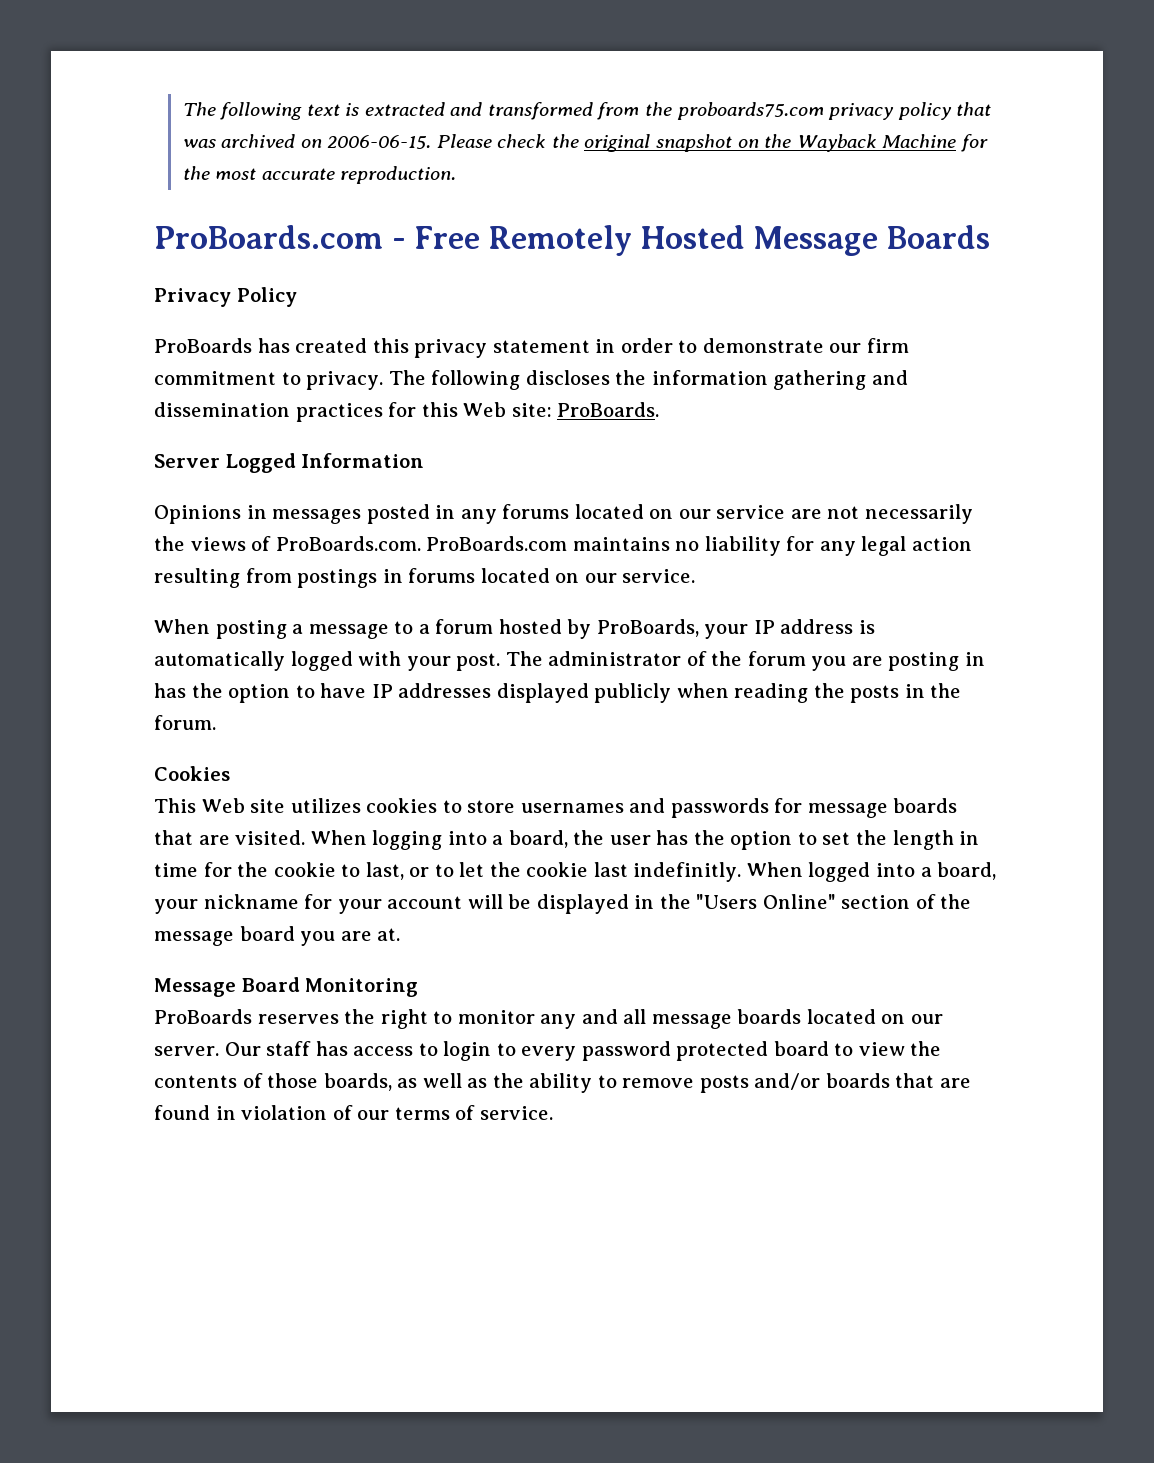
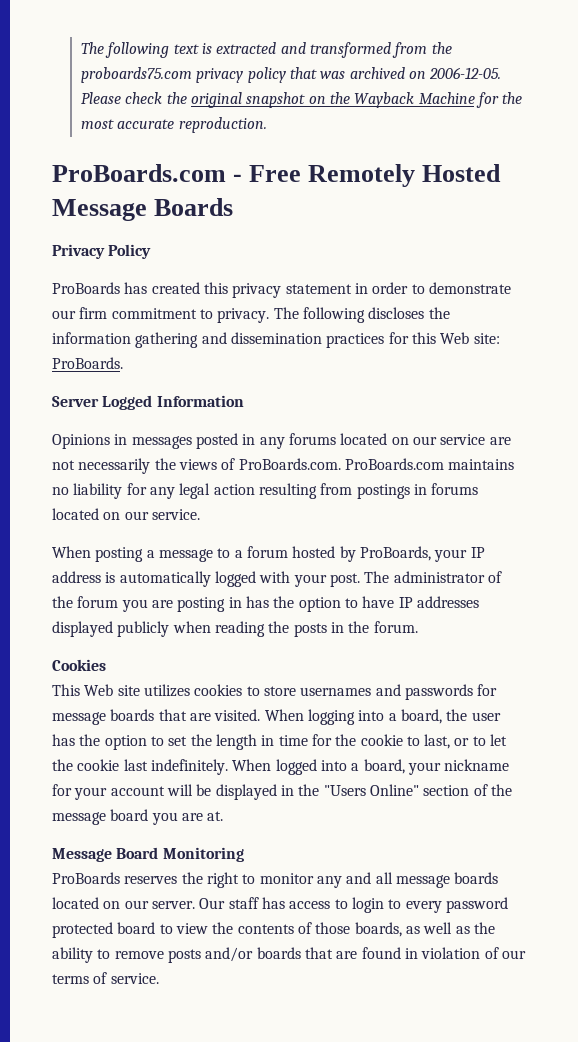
[327,135,432,149] 2006-06-15. -> [429,67,502,79] 2006-12-05.
[633,862,742,882] indefinitly. -> [150,759,228,775] indefinitely.

